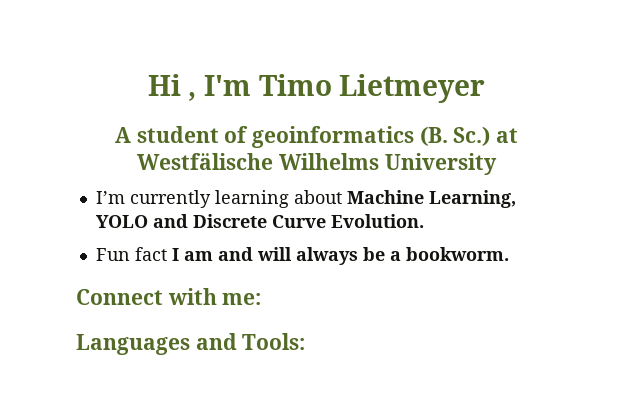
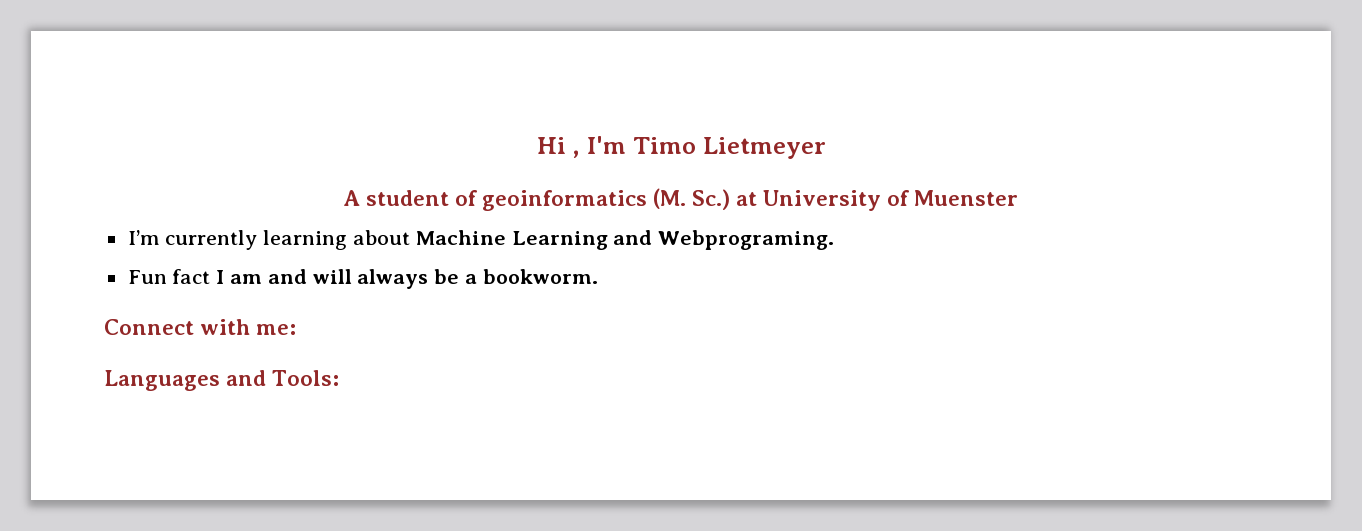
[419,126,448,146] (B. -> [652,188,686,209] (M.
[137,153,379,170] Westfälische Wilhelms -> (758, 199) none
(497, 164) none -> [887,190,1019,206] of Muenster
[428,190,516,208] [95,214,424,228] Learning, YOLO and Discrete Curve Evolution. -> [511,230,835,250] Learning and Webprograming.

